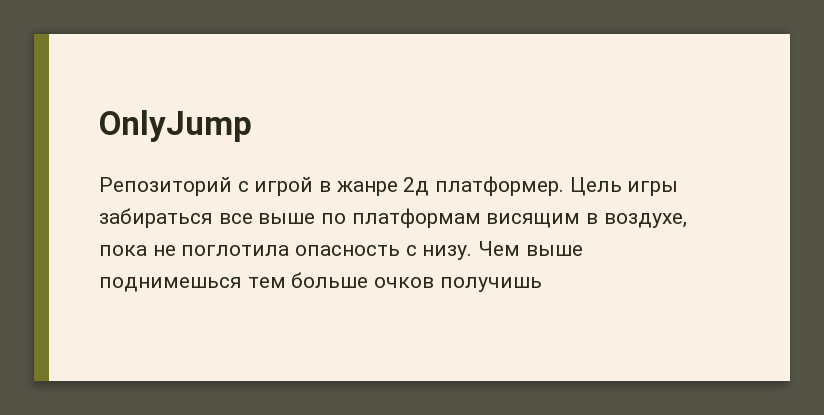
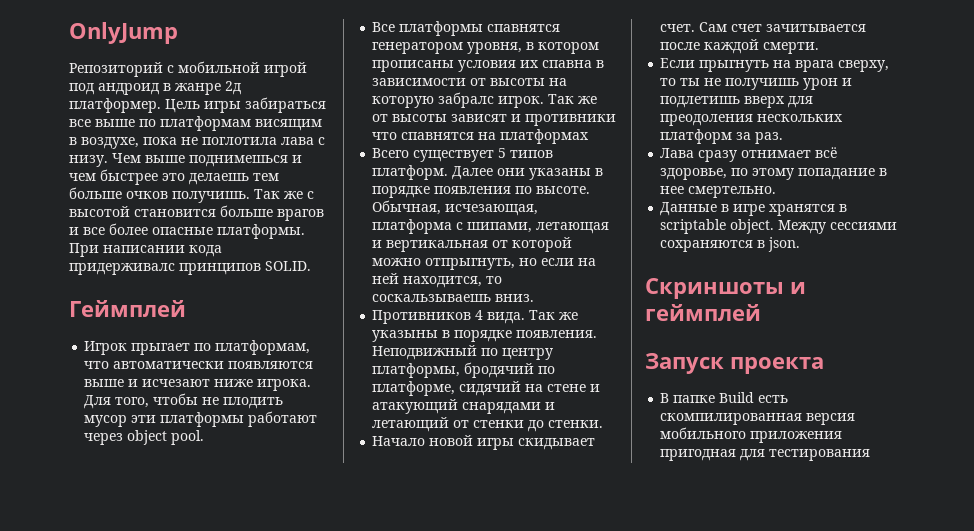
[254,177,314,196] игрой -> [178,61,307,77] [69,83,159,95] мобильной игрой под андроид
[295,245,401,256] опасность -> [281,137,314,145] лава
[247,272,542,292] тем больше очков получишь -> [292,155,302,163] [69,169,279,185] [69,187,314,203] [69,205,324,221] [69,223,305,239] [69,243,222,257] [69,261,311,275] [69,300,186,317] [84,340,311,355] [84,361,314,369] [84,379,312,391] [84,393,284,409] [84,411,318,427] [84,430,205,445] [372,21,561,36] [372,42,600,54] [372,60,605,72] [372,78,568,86] [372,92,598,108] [372,114,617,126] [372,129,590,144] [372,148,554,162] [372,165,604,180] [372,186,591,198] [372,200,539,216] [372,219,610,234] [372,237,573,252] [372,258,597,270] [372,273,503,288] [372,294,535,302] [372,310,579,324] [372,330,598,342] [372,345,554,360] [372,362,556,378] [372,381,601,396] [372,399,556,414] [372,417,604,432] [372,435,596,450] [660,22,867,32] [660,39,820,54] [660,58,890,72] [660,78,853,90] [660,96,814,108] [660,114,844,126] [660,129,784,144] [660,147,838,162] [660,168,888,180] [660,186,777,198] [660,202,848,216] [660,219,898,234] [660,237,801,252] [645,278,806,299] [645,304,761,321] [645,353,824,374] [660,392,789,403] [660,413,856,425] [660,427,843,443] [660,449,871,461] и чем быстрее это делаешь тем больше очков получишь. Так же с высотой становится больше врагов и все более опасные платформы. При написании кода придерживалс принципов SOLID. // Геймплей // Игрок прыгает по платформам, что автоматически появляются выше и исчезают ниже игрока. Для того, чтобы не плодить мусор эти платформы работают через object pool. // Все платформы спавнятся генератором уровня, в котором прописаны условия их спавна в зависимости от высоты на которую забралс игрок. Так же от высоты зависят и противники что спавнятся на платформах // Всего существует 5 типов платформ. Далее они указаны в порядке появления по высоте. Обычная, исчезающая, платформа с шипами, летающая и вертикальная от которой можно отпрыгнуть, но если на ней находится, то соскальзываешь вниз. // Противников 4 вида. Так же указыны в порядке появления. Неподвижный по центру платформы, бродячий по платформе, сидячий на стене и атакующий снарядами и летающий от стенки до стенки. // Начало новой игры скидывает счет. Сам счет зачитывается после каждой смерти. // Если прыгнуть на врага сверху, то ты не получишь урон и подлетишь вверх для преодоления нескольких платформ за раз. // Лава сразу отнимает всё здоровье, по этому попадание в нее смертельно. // Данные в игре хранятся в scriptable object. Между сессиями сохраняются в json. // Скриншоты и геймплей // Запуск проекта // В папке Build есть скомпилированная версия мобильного приложения пригодная для тестирования

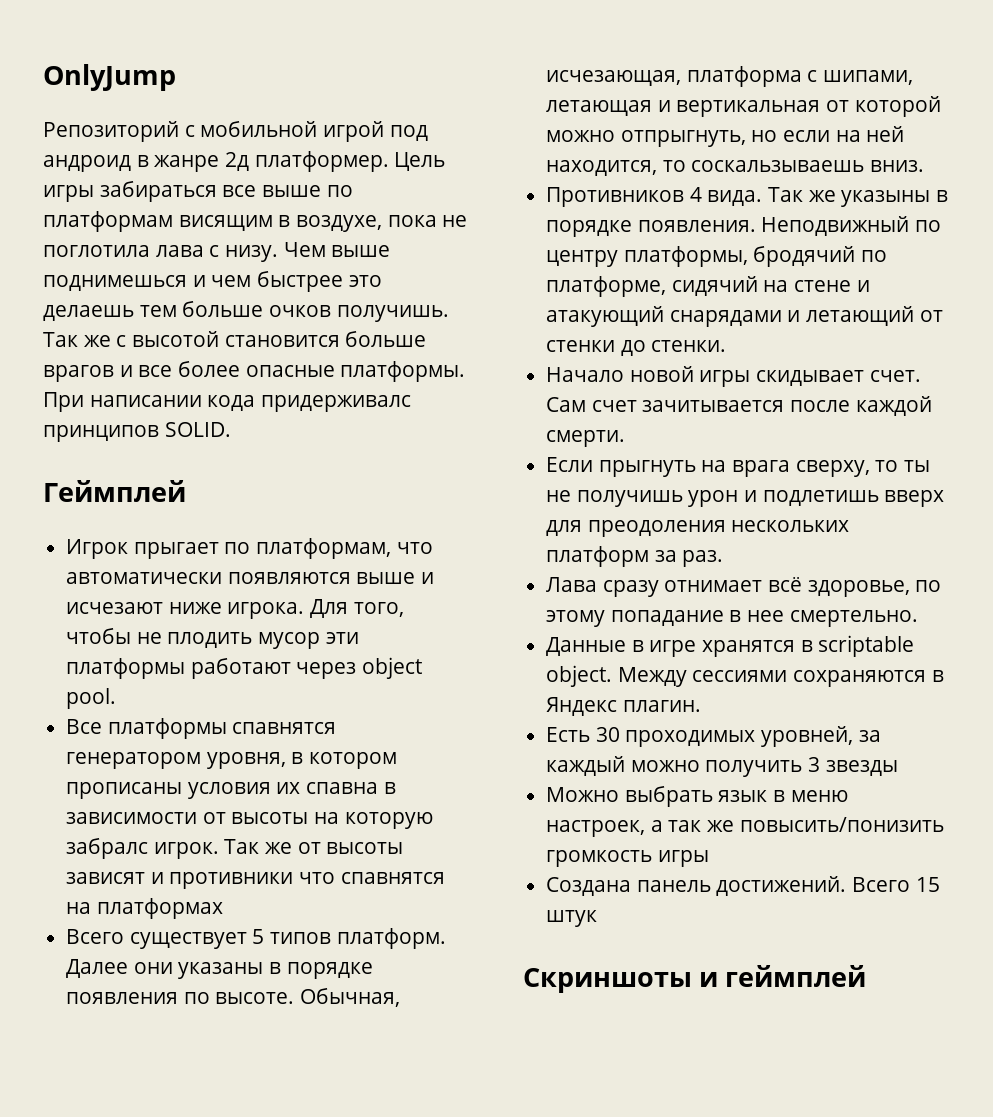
[768,237,801,252] [645,278,806,299] [645,304,761,321] [645,353,824,374] [660,392,789,403] [660,413,856,425] [660,427,843,443] [660,449,871,461] json. // Скриншоты и геймплей // Запуск проекта // В папке Build есть скомпилированная версия мобильного приложения пригодная для тестирования -> [546,697,701,716] [546,726,881,747] [546,756,898,777] [546,786,848,807] [546,817,944,837] [546,850,709,867] [546,876,940,896] [546,910,598,927] [523,965,867,993] Яндекс плагин. // Есть 30 проходимых уровней, за каждый можно получить 3 звезды // Можно выбрать язык в меню настроек, а так же повысить/понизить громкость игры // Создана панель достижений. Всего 15 штук // Скриншоты и геймплей

